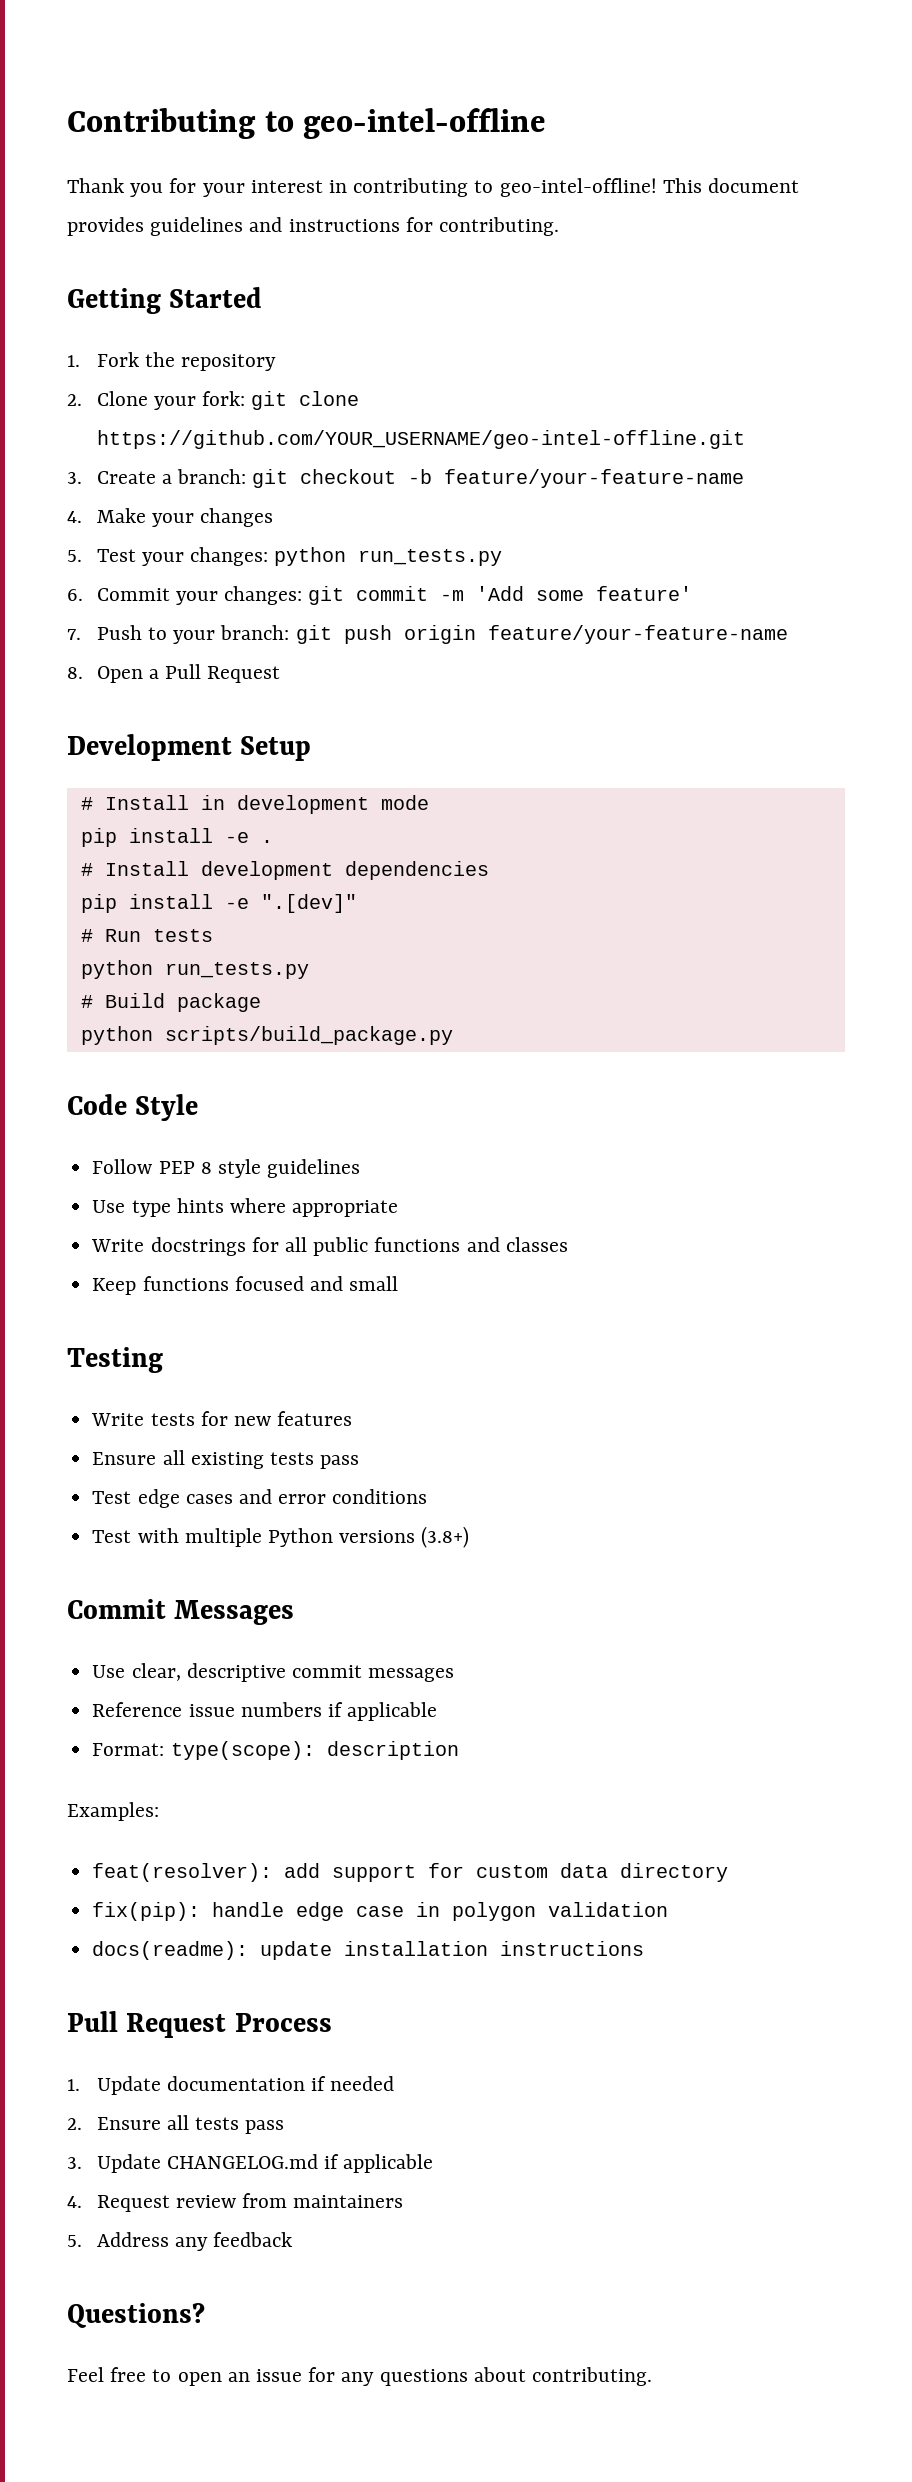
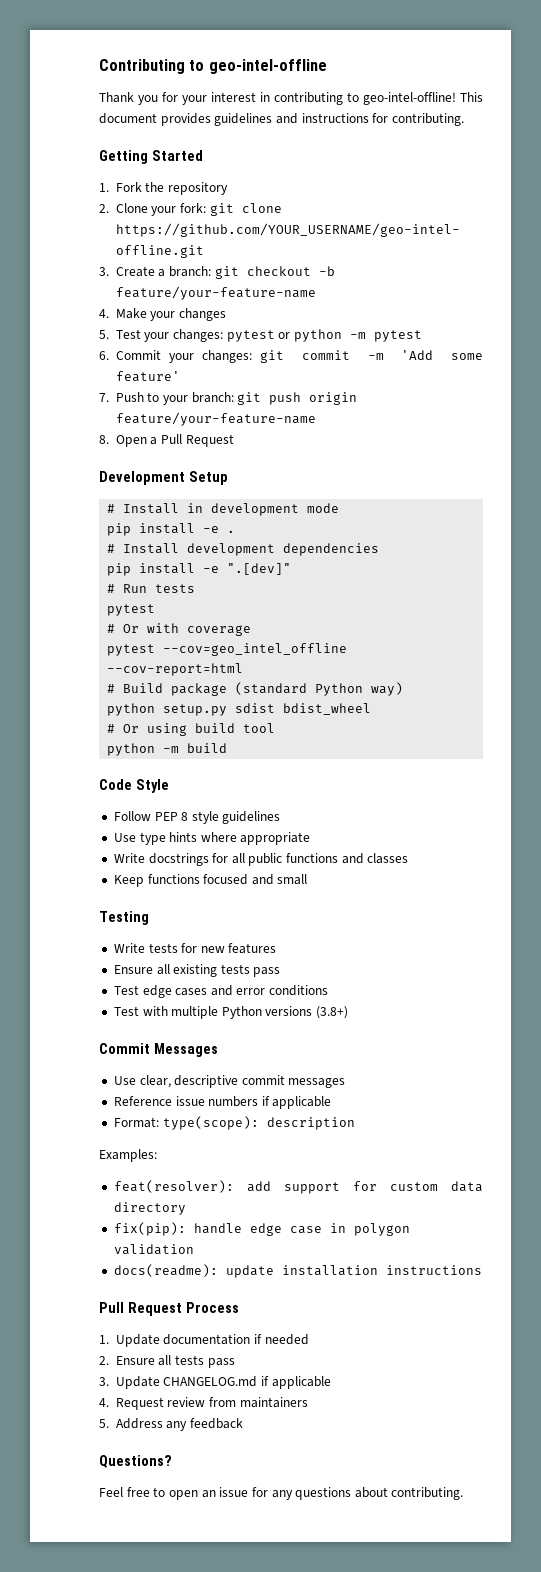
[274,547,503,566] python run_tests.py -> [226,329,422,342] pytest or python -m pytest
[80,960,309,979] [80,993,261,1012] [80,1026,453,1045] python run_tests.py // # Build package // python scripts/build_package.py -> [107,604,156,616] [107,623,252,636] [107,643,348,656] [107,663,244,676] [107,682,404,696] [107,703,372,716] [107,723,276,736] [107,743,228,756] pytest // # Or with coverage // pytest --cov=geo_intel_offline --cov-report=html // # Build package (standard Python way) // python setup.py sdist bdist_wheel // # Or using build tool // python -m build

